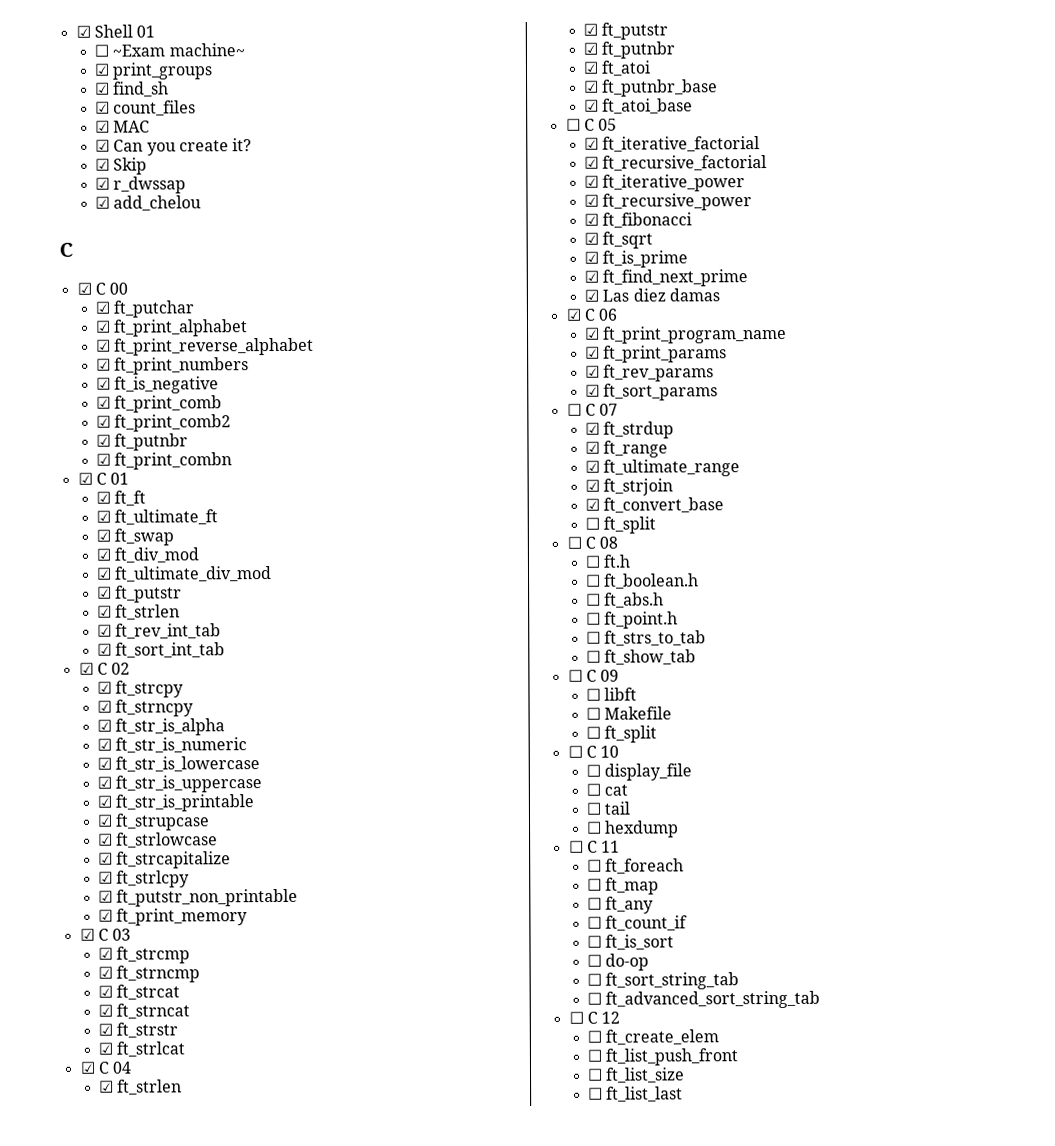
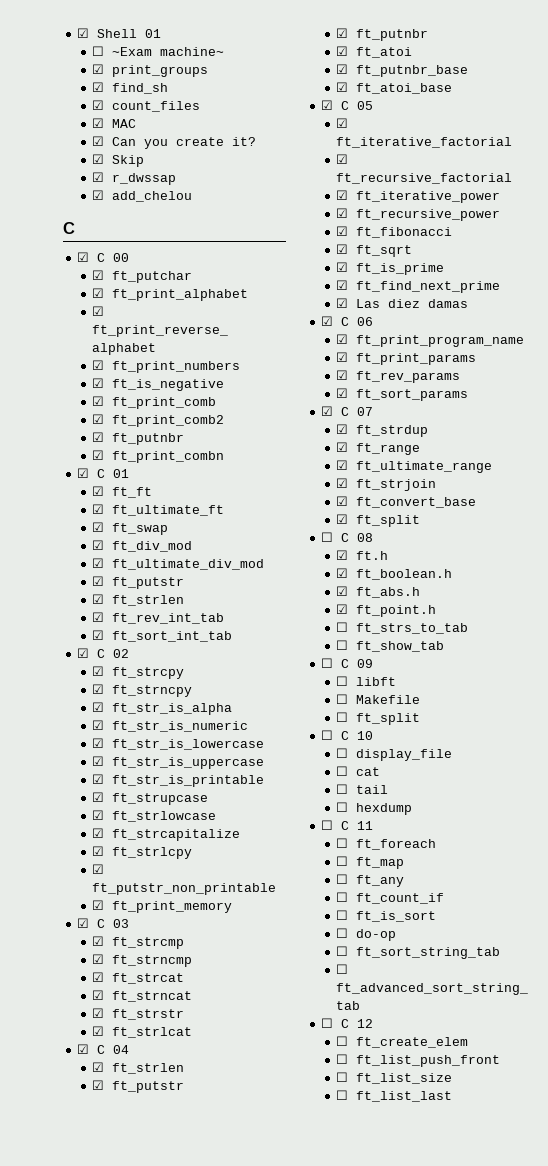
[565,118,581,131] ☐ -> [321,100,334,110] ☑
[566,403,582,416] ☐ -> [321,406,334,416] ☑
[584,517,600,530] ☐ -> [336,514,349,524] ☑
[584,555,600,568] ☐ -> [336,550,349,560] ☑
[585,574,601,587] ☐ -> [336,568,349,578] ☑
[585,593,601,606] ☐ -> [336,586,349,596] ☑
[585,612,601,625] ☐ -> [336,604,349,614] ☑

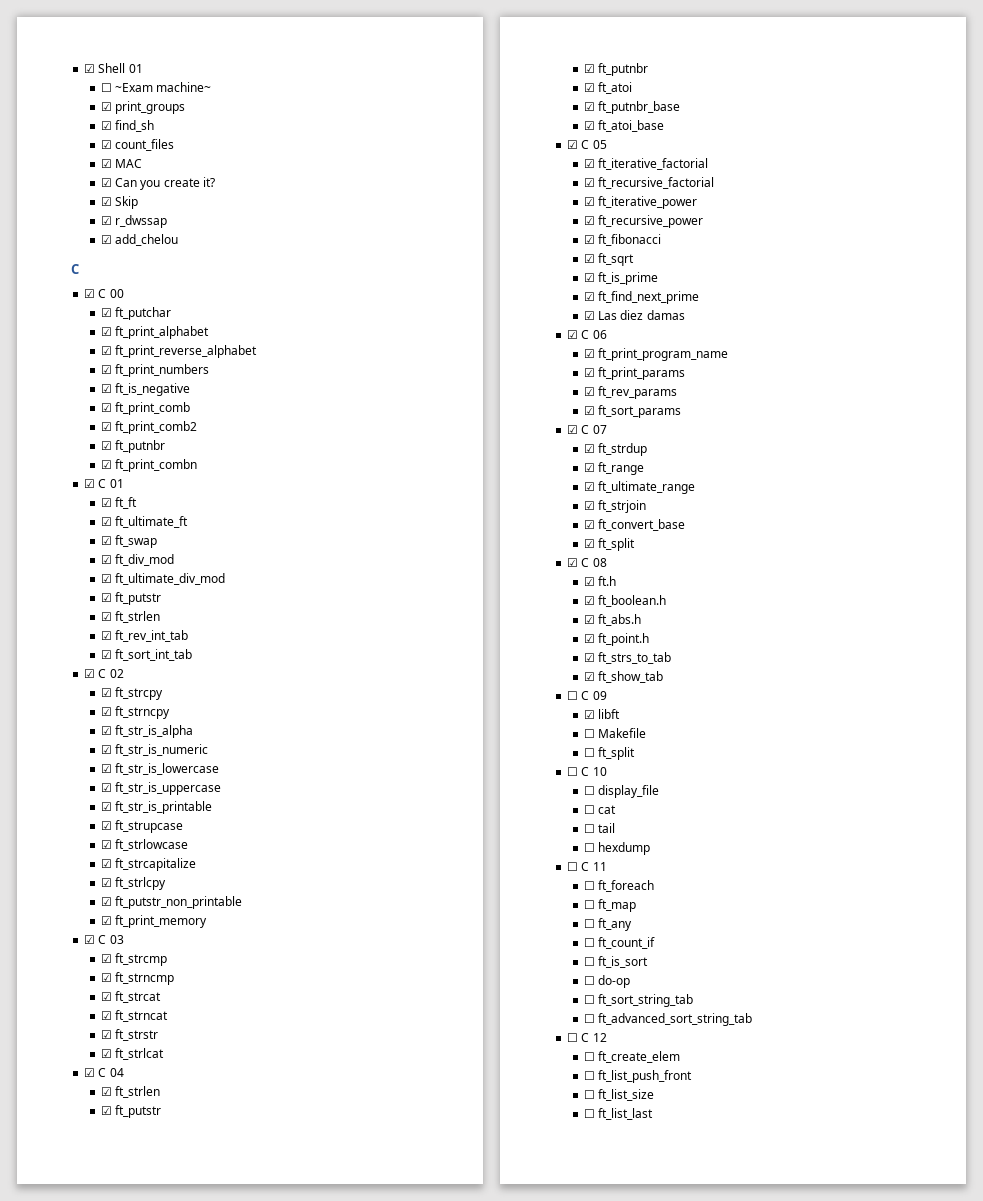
[321,532,334,542] ☐ -> [567,558,579,567] ☑
[336,622,349,632] ☐ -> [583,653,595,662] ☑
[336,640,349,650] ☐ -> [583,672,595,681] ☑
[336,676,349,686] ☐ -> [583,710,595,719] ☑

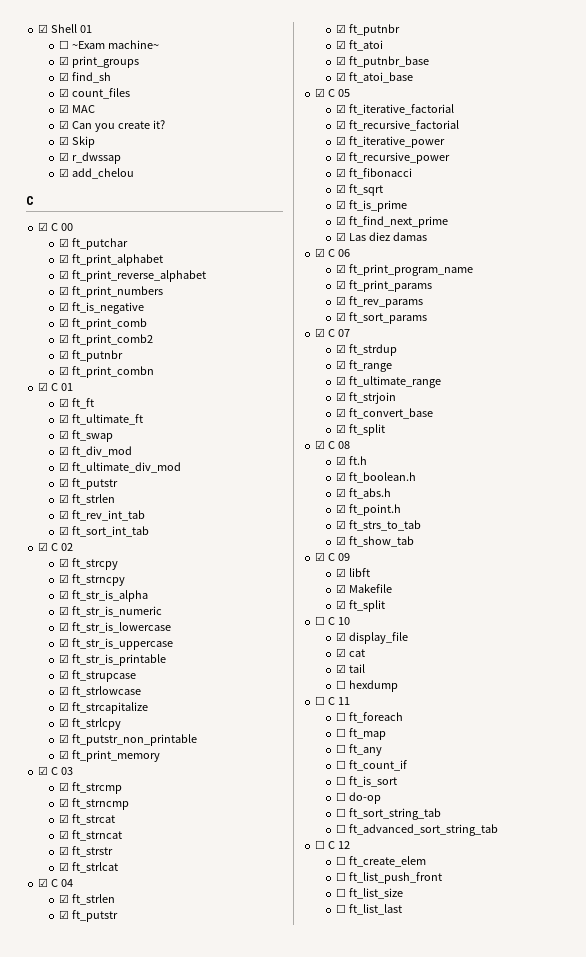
[567,691,579,700] ☐ -> [315,552,326,561] ☑
[583,729,595,738] ☐ -> [335,584,346,593] ☑
[583,748,595,757] ☐ -> [335,600,346,609] ☑
[583,786,595,795] ☐ -> [335,632,346,641] ☑
[583,805,595,814] ☐ -> [335,648,346,657] ☑
[583,824,595,833] ☐ -> [335,664,346,673] ☑

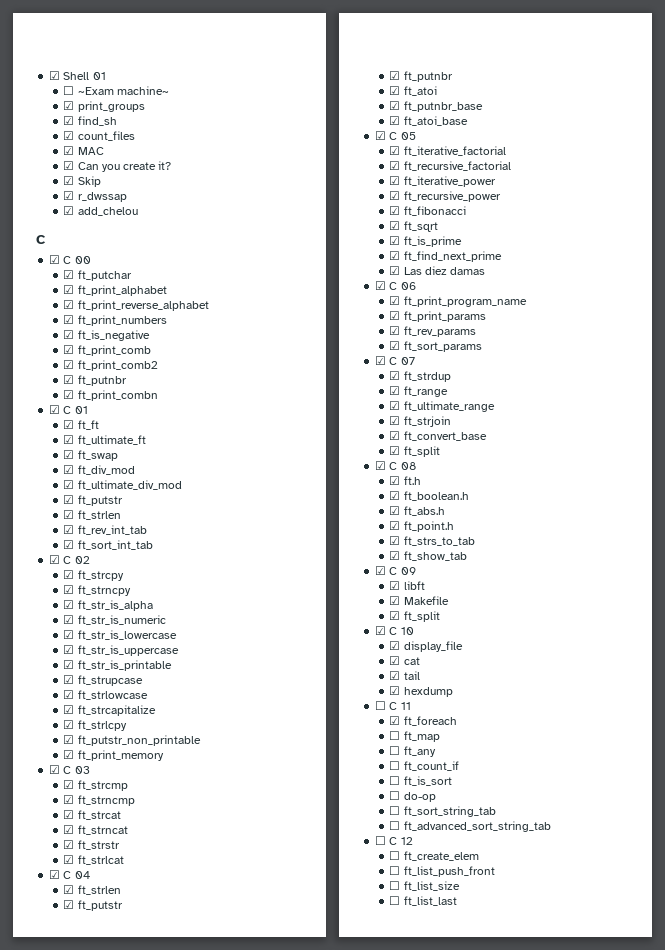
[315,616,326,625] ☐ -> [375,626,387,635] ☑
[335,680,346,689] ☐ -> [389,686,401,695] ☑
[335,712,346,721] ☐ -> [389,716,401,725] ☑

